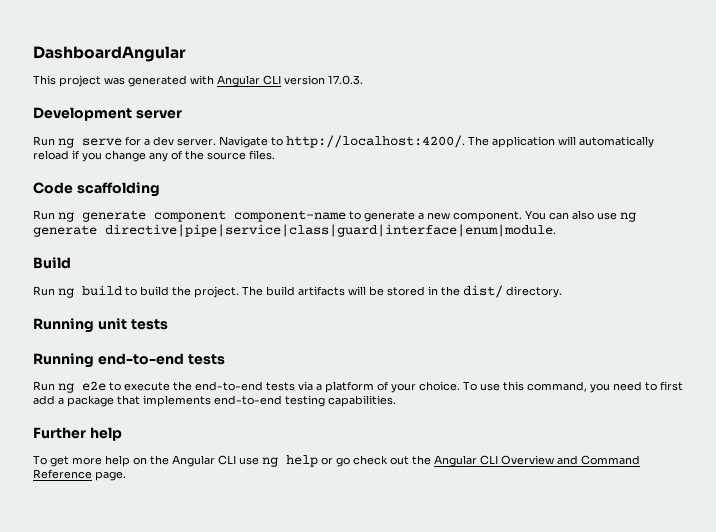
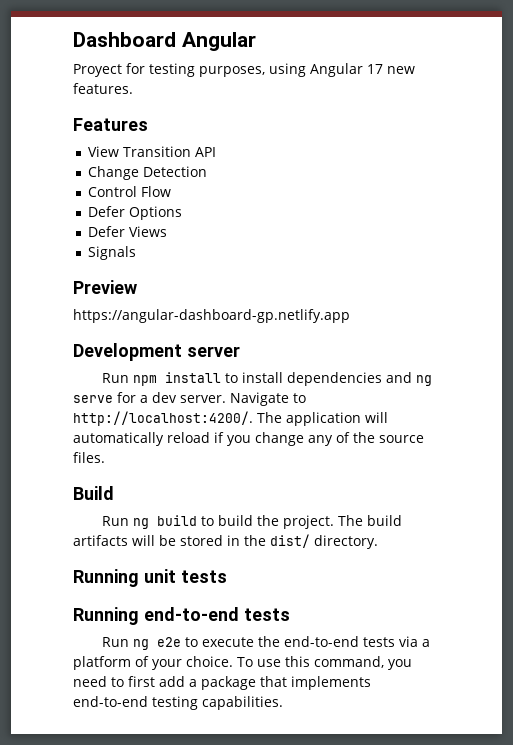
[33,46,186,62] [33,75,363,87] [33,107,182,121] [33,136,55,146] DashboardAngular // This project was generated with Angular CLI version 17.0.3. // Development server // Run -> [73,32,256,51] [73,63,415,77] [73,83,133,94] [73,118,148,131] [87,146,216,157] [87,166,207,180] [87,186,171,197] [87,206,182,220] [87,226,167,237] [87,246,136,260] [73,280,137,294] [73,309,350,323] [73,343,240,361] [102,372,413,386] Dashboard Angular // Proyect for testing purposes, using Angular 17 new features. // Features // View Transition API // Change Detection // Control Flow // Defer Options // Defer Views // Signals // Preview // https://angular-dashboard-gp.netlify.app // Development server // Run npm install to install dependencies and
[33,182,160,197] [33,210,636,222] [33,224,556,237] // Code scaffolding // Run ng generate component component-name to generate a new component. You can also use ng generate directive|pipe|service|class|guard|interface|enum|module. -> (105, 457) none
[33,427,122,441] [33,455,640,467] [33,469,126,481] // Further help // To get more help on the Angular CLI use ng help or go check out the Angular CLI Overview and Command Reference page. -> (283, 703) none

